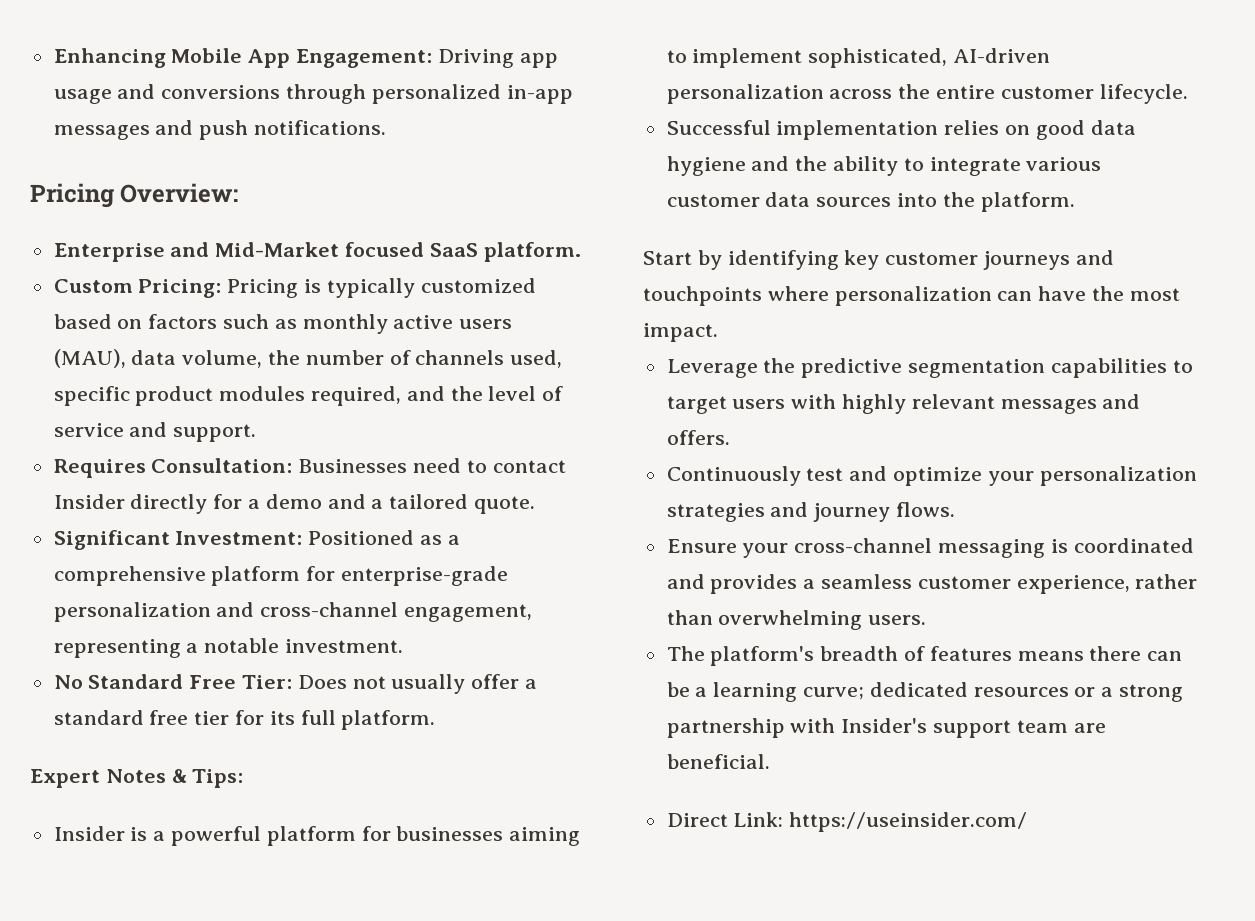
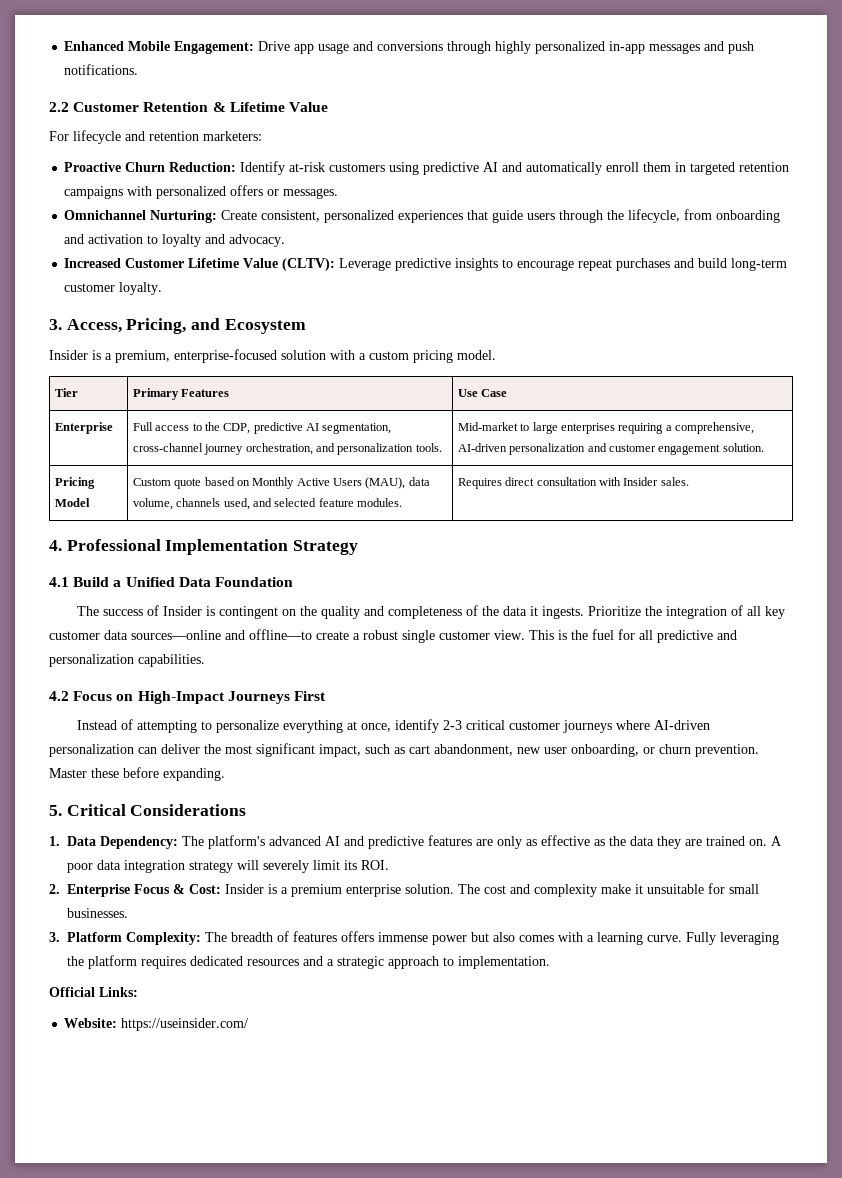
[53,48,514,68] Enhancing Mobile App Engagement: Driving -> [64,41,291,54] Enhanced Mobile Engagement: Drive
(367, 94) none -> [495,41,532,54] highly
[30,183,239,208] [53,242,581,262] [53,278,536,298] [53,314,513,334] [53,349,563,368] [53,386,564,406] [53,422,257,442] [53,458,566,478] [53,494,536,514] [53,530,460,550] [53,566,509,586] [53,602,533,622] [53,638,404,658] [53,674,538,694] [53,710,436,730] [30,769,244,788] [53,826,581,846] [666,48,1051,68] [666,84,1188,104] [666,120,1136,140] [666,156,1102,176] [666,192,1075,212] [643,250,1114,270] [643,286,829,306] Pricing Overview: // Enterprise and Mid-Market focused SaaS platform. // Custom Pricing: Pricing is typically customized based on factors such as monthly active users (MAU), data volume, the number of channels used, specific product modules required, and the level of service and support. // Requires Consultation: Businesses need to contact Insider directly for a demo and a tailored quote. // Significant Investment: Positioned as a comprehensive platform for enterprise-grade personalization and cross-channel engagement, representing a notable investment. // No Standard Free Tier: Does not usually offer a standard free tier for its full platform. // Expert Notes & Tips: // Insider is a powerful platform for businesses aiming to implement sophisticated, AI-driven personalization across the entire customer lifecycle. // Successful implementation relies on good data hygiene and the ability to integrate various customer data sources into the platform. // Start by identifying key customer journeys and touchpoints where -> [49,102,328,112] [49,130,262,144] [64,161,790,175] [64,185,339,199] [64,209,781,223] [64,234,286,247] [64,258,788,271] [64,282,163,295] [49,318,306,334] [49,349,496,363] [54,388,78,397] [132,388,230,400] [457,389,508,397] [54,422,113,434] [132,422,392,434] [132,443,442,455] [457,422,754,434] [457,443,764,455] [54,477,95,489] [54,498,90,507] [132,477,430,489] [132,498,402,510] [457,477,689,489] [49,539,359,555] [49,577,293,587] [77,605,786,619] [49,629,737,643] [49,654,205,667] [49,691,326,704] [77,719,711,733] 2.2 Customer Retention & Lifetime Value // For lifecycle and retention marketers: // Proactive Churn Reduction: Identify at-risk customers using predictive AI and automatically enroll them in targeted retention campaigns with personalized offers or messages. // Omnichannel Nurturing: Create consistent, personalized experiences that guide users through the lifecycle, from onboarding and activation to loyalty and advocacy. // Increased Customer Lifetime Value (CLTV): Leverage predictive insights to encourage repeat purchases and build long-term customer loyalty. // 3. Access, Pricing, and Ecosystem // Insider is a premium, enterprise-focused solution with a custom pricing model. // Tier | Primary Features | Use Case // Enterprise | Full access to the CDP, predictive AI segmentation, cross-channel journey orchestration, and personalization tools. | Mid-market to large enterprises requiring a comprehensive, AI-driven personalization and customer engagement solution. // Pricing Model | Custom quote based on Monthly Active Users (MAU), data volume, channels used, and selected feature modules. | Requires direct consultation with Insider sales. // 4. Professional Implementation Strategy // 4.1 Build a Unified Data Foundation // The success of Insider is contingent on the quality and completeness of the data it ingests. Prioritize the integration of all key customer data sources—online and offline—to create a robust single customer view. This is the fuel for all predictive and personalization capabilities. // 4.2 Focus on High-Impact Journeys First // Instead of attempting to personalize everything at once, identify 2-3 critical customer journeys where AI-driven
[1038,286,1087,301] have -> [161,744,200,754] deliver
[643,323,718,342] [666,358,1193,378] [666,394,1141,414] [666,430,730,445] [666,466,1197,486] [666,502,956,522] [666,538,1194,558] [666,574,1198,594] [666,610,927,630] [666,646,1183,666] [666,682,1184,702] [666,718,1106,738] [666,754,770,769] [666,812,784,827] impact. // Leverage the predictive segmentation capabilities to target users with highly relevant messages and offers. // Continuously test and optimize your personalization strategies and journey flows. // Ensure your cross-channel messaging is coordinated and provides a seamless customer experience, rather than overwhelming users. // The platform's breadth of features means there can be a learning curve; dedicated resources or a strong partnership with Insider's support team are beneficial. // Direct Link: -> [256,743,759,757] [49,767,225,781] [49,804,247,816] [49,835,782,849] [67,860,389,873] [49,883,759,897] [67,908,128,918] [49,931,779,945] [67,955,550,969] [49,987,138,997] [64,1018,118,1028] significant impact, such as cart abandonment, new user onboarding, or churn prevention. Master these before expanding. // 5. Critical Considerations // 1. Data Dependency: The platform's advanced AI and predictive features are only as effective as the data they are trained on. A poor data integration strategy will severely limit its ROI. // 2. Enterprise Focus & Cost: Insider is a premium enterprise solution. The cost and complexity make it unsuitable for small businesses. // 3. Platform Complexity: The breadth of features offers immense power but also comes with a learning curve. Fully leveraging the platform requires dedicated resources and a strategic approach to implementation. // Official Links: // Website:

